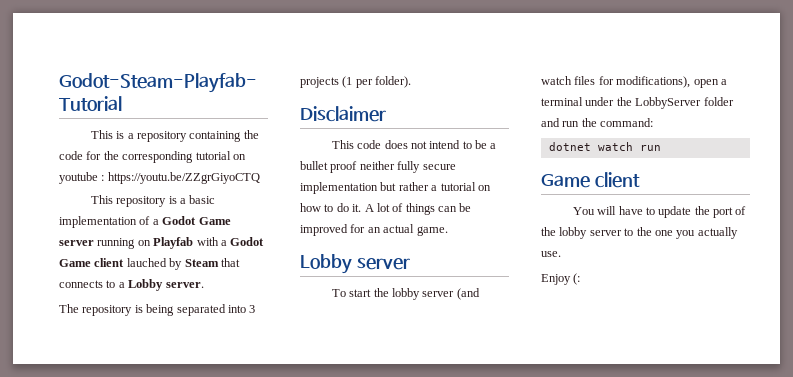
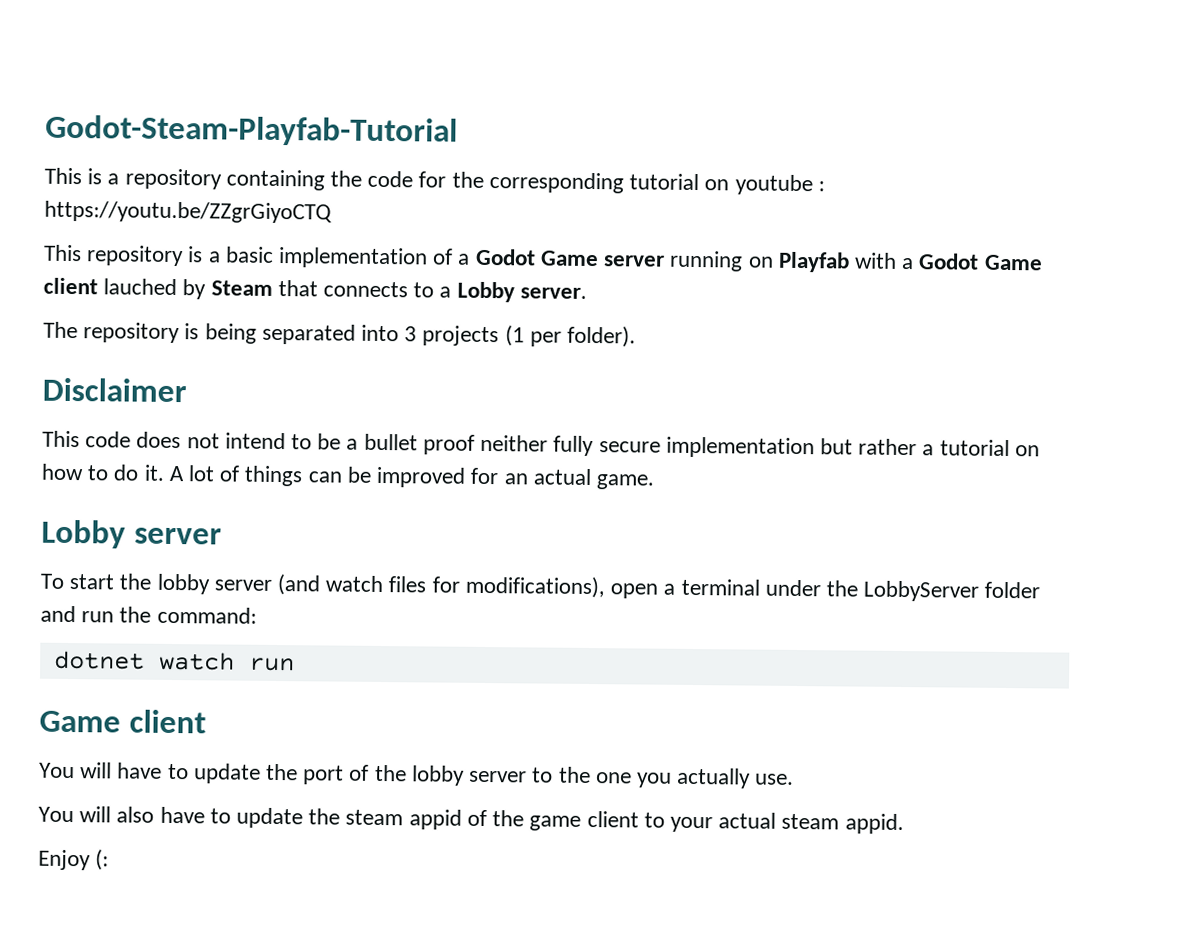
(561, 254) none -> [38,806,904,835] // You will also have to update the steam appid of the game client to your actual steam appid.

